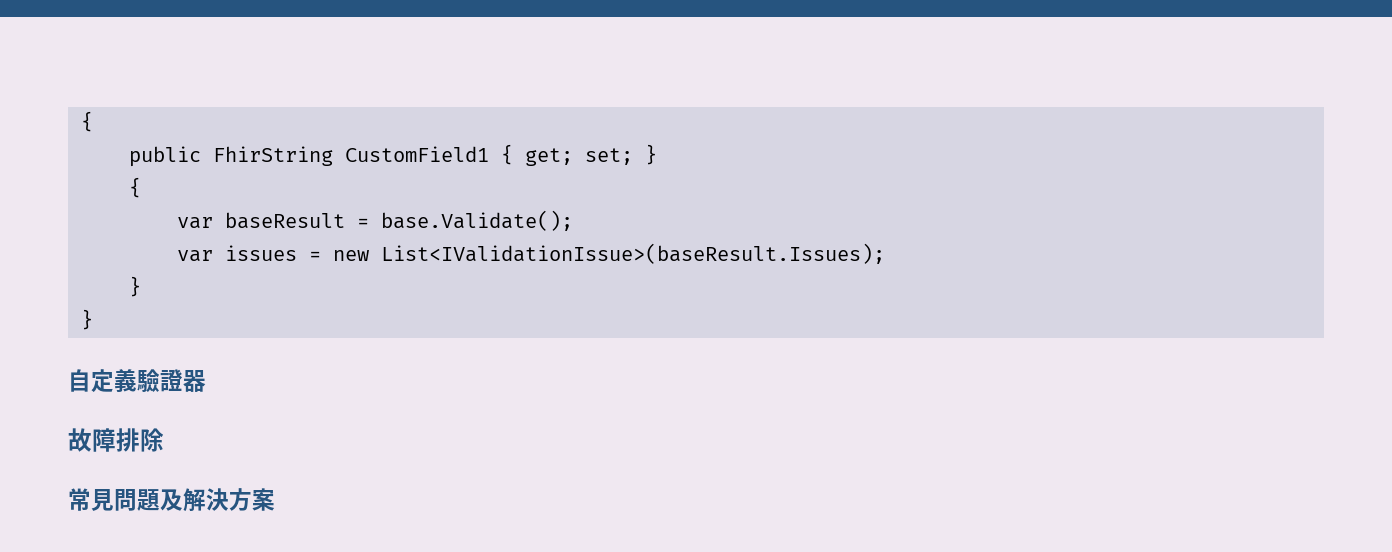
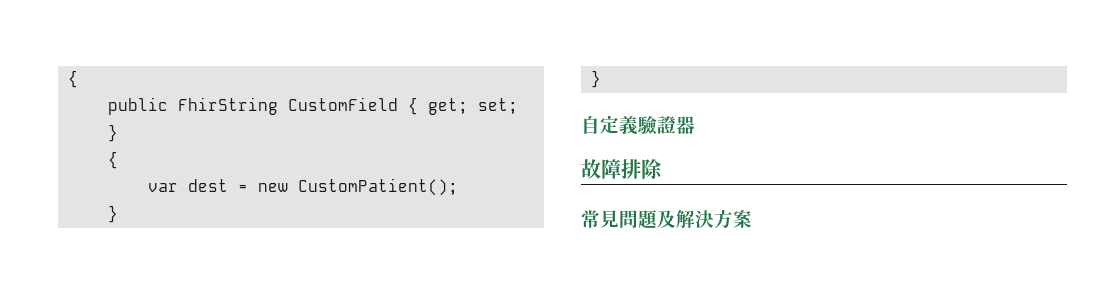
[344,146,489,162] CustomField1 -> [288,97,399,111] CustomField
[224,210,573,231] [176,245,297,262] baseResult = base.Validate(); // var issues -> [188,179,229,192] dest
[380,243,885,264] List<IValidationIssue>(baseResult.Issues); -> [298,178,459,196] CustomPatient();

